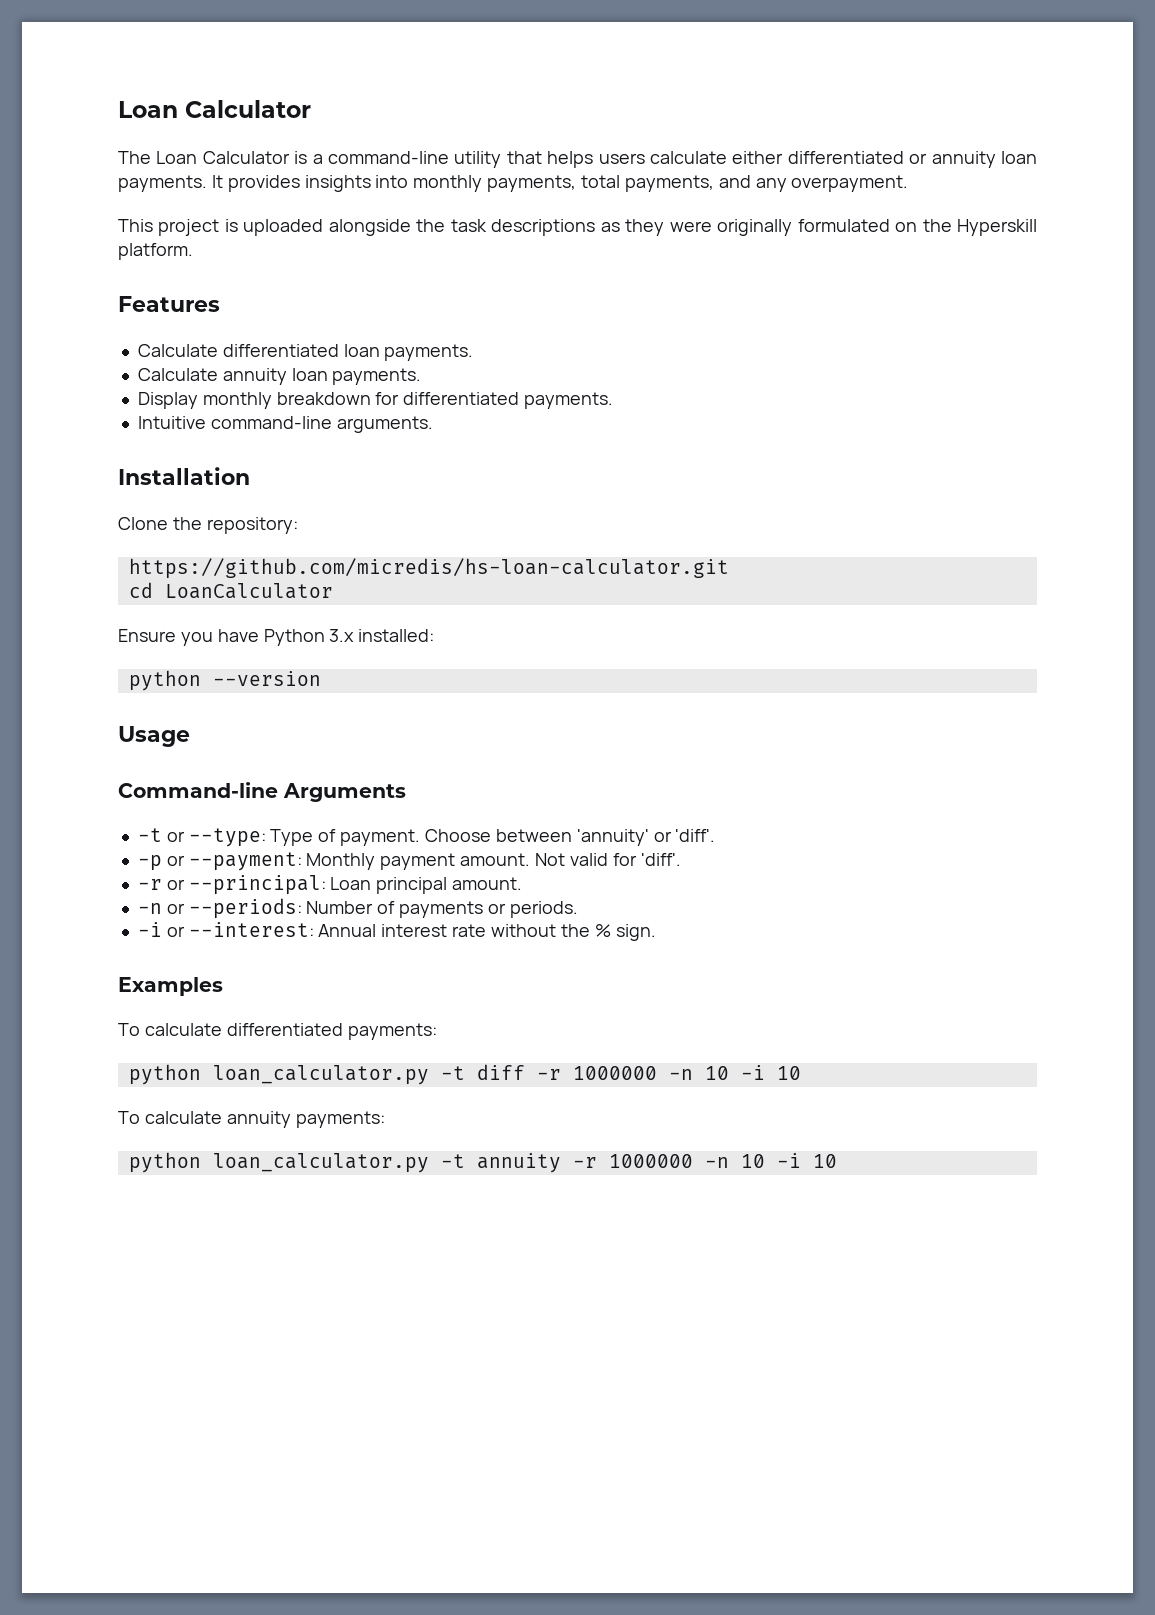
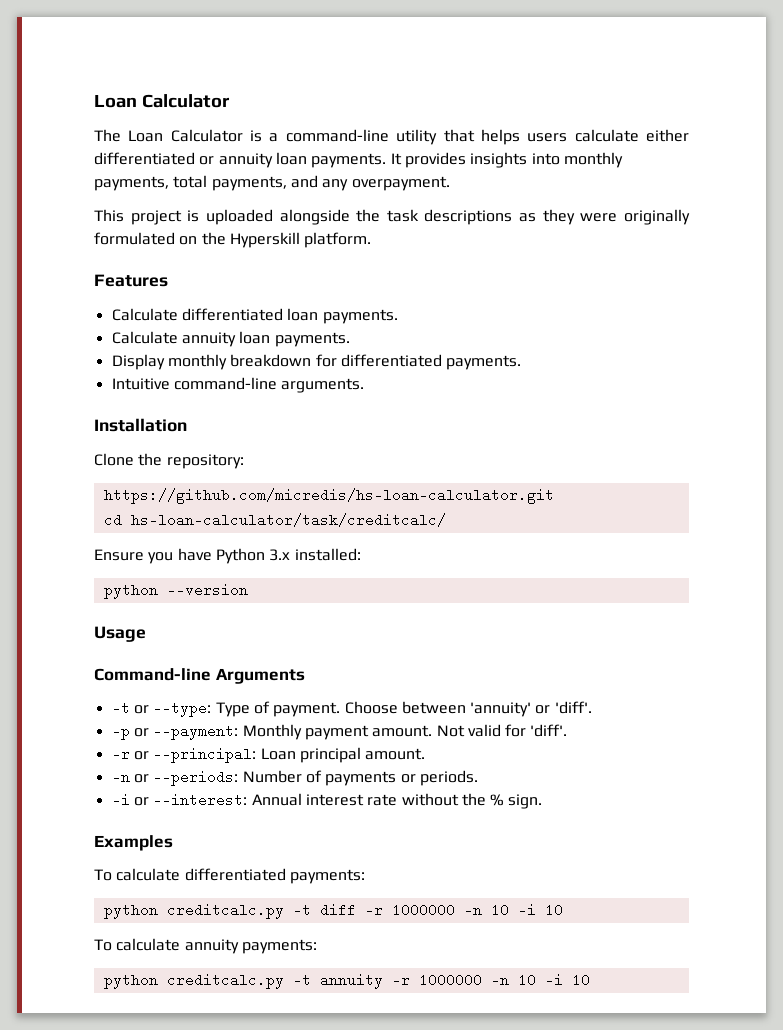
[164,583,333,599] LoanCalculator -> [130,513,446,527] hs-loan-calculator/task/creditcalc/
[212,1065,429,1085] loan_calculator.py -> [166,903,284,919] creditcalc.py
[212,1153,429,1173] loan_calculator.py -> [166,973,284,989] creditcalc.py

